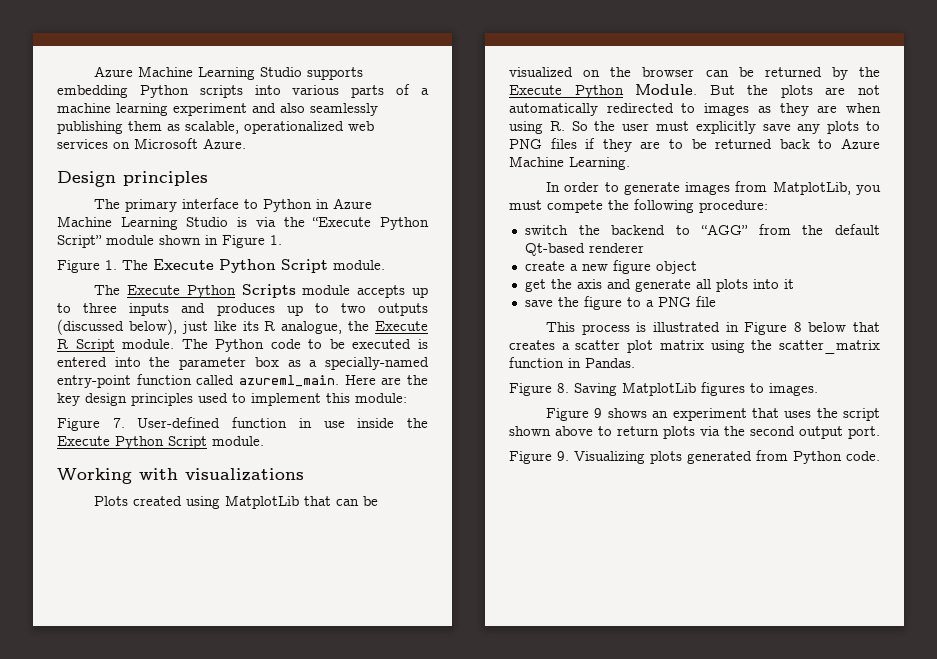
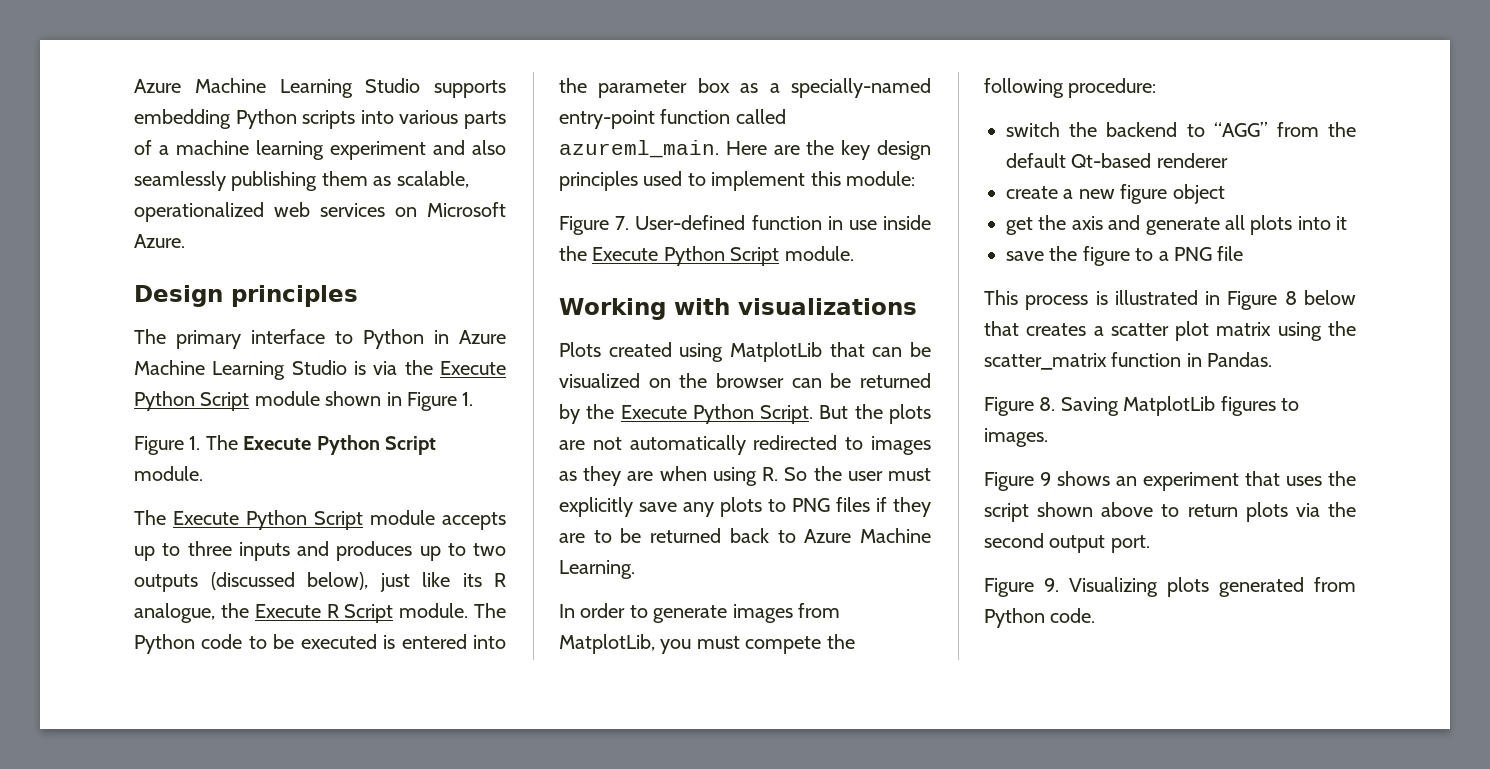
[312,217,430,230] [57,235,102,248] “Execute Python Script” -> [440,361,506,375] [134,391,250,411] Execute Python Script
[241,284,296,298] Scripts -> [314,511,363,530] Script
[635,84,698,95] Module. -> [760,405,814,424] Script.

